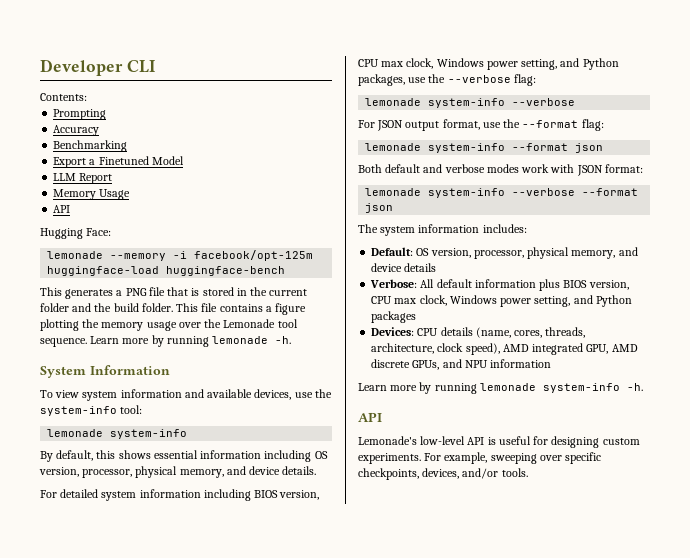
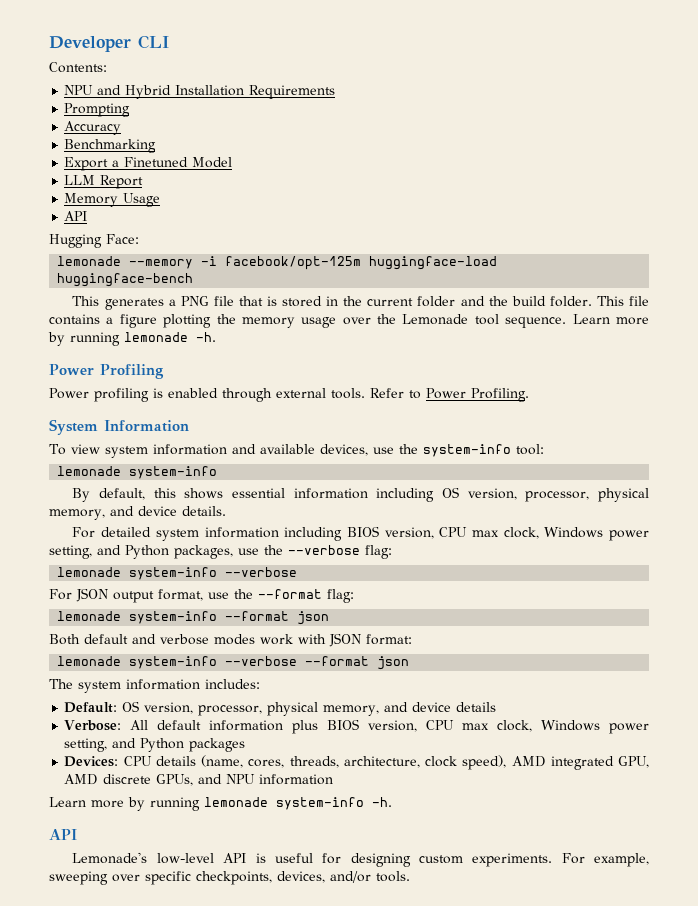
(87, 97) none -> [64,85,336,99] // NPU and Hybrid Installation Requirements
(292, 340) none -> [49,364,164,379] [49,388,529,402] // Power Profiling // Power profiling is enabled through external tools. Refer to Power Profiling.

